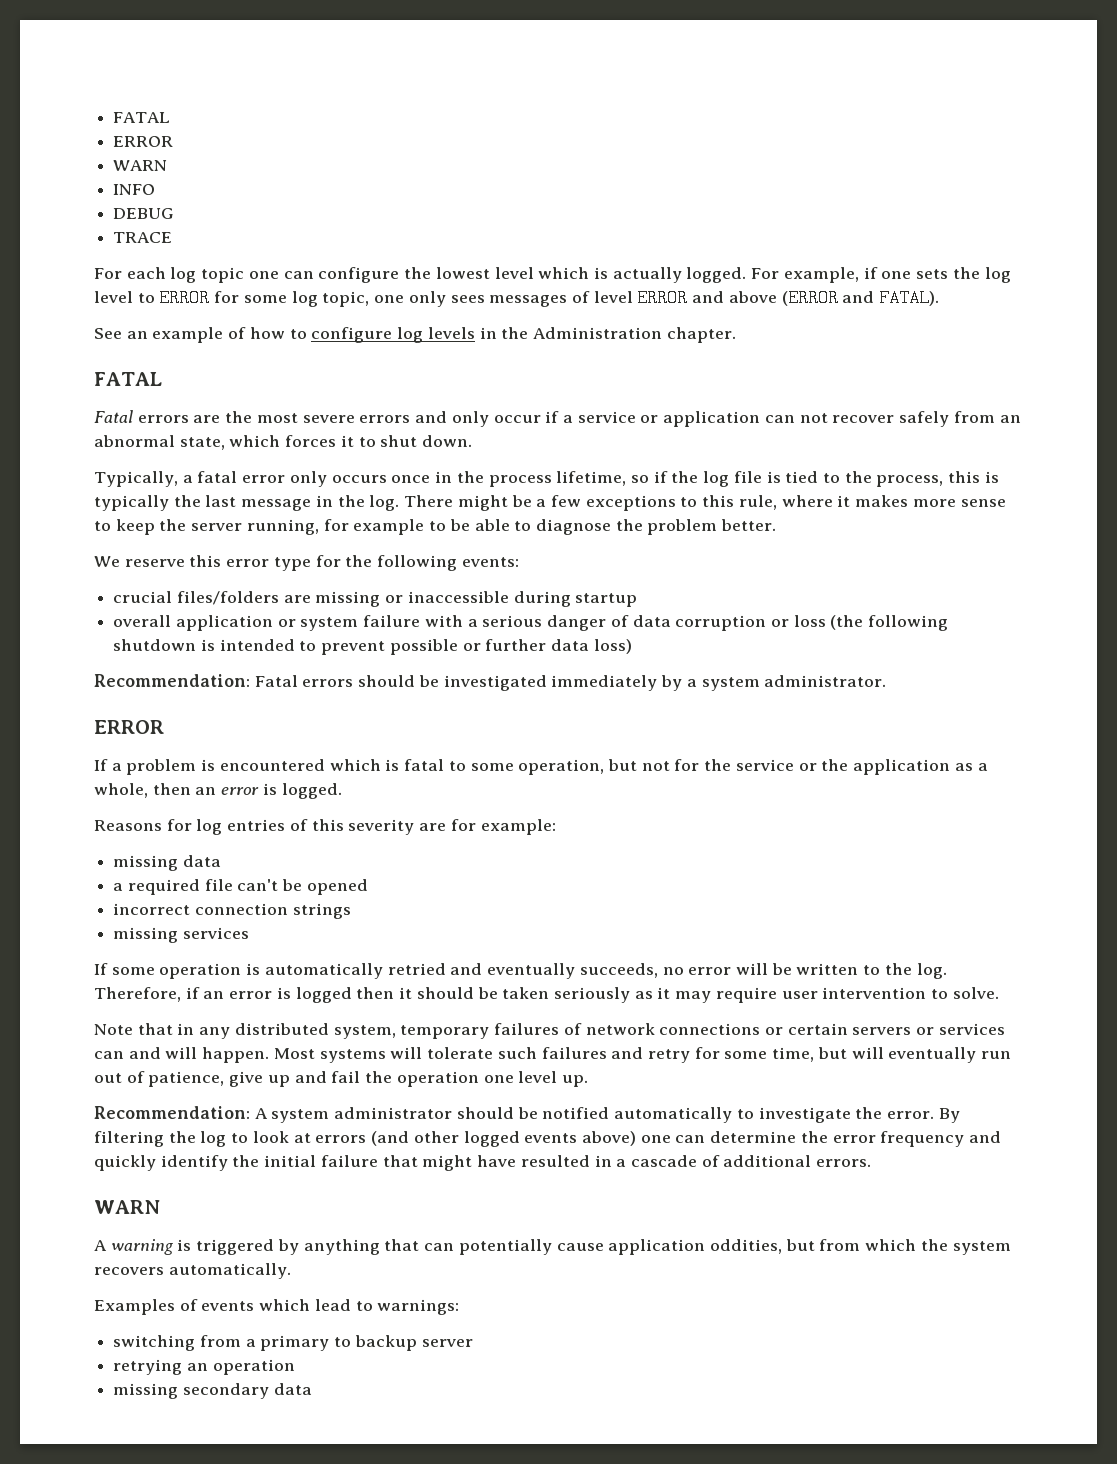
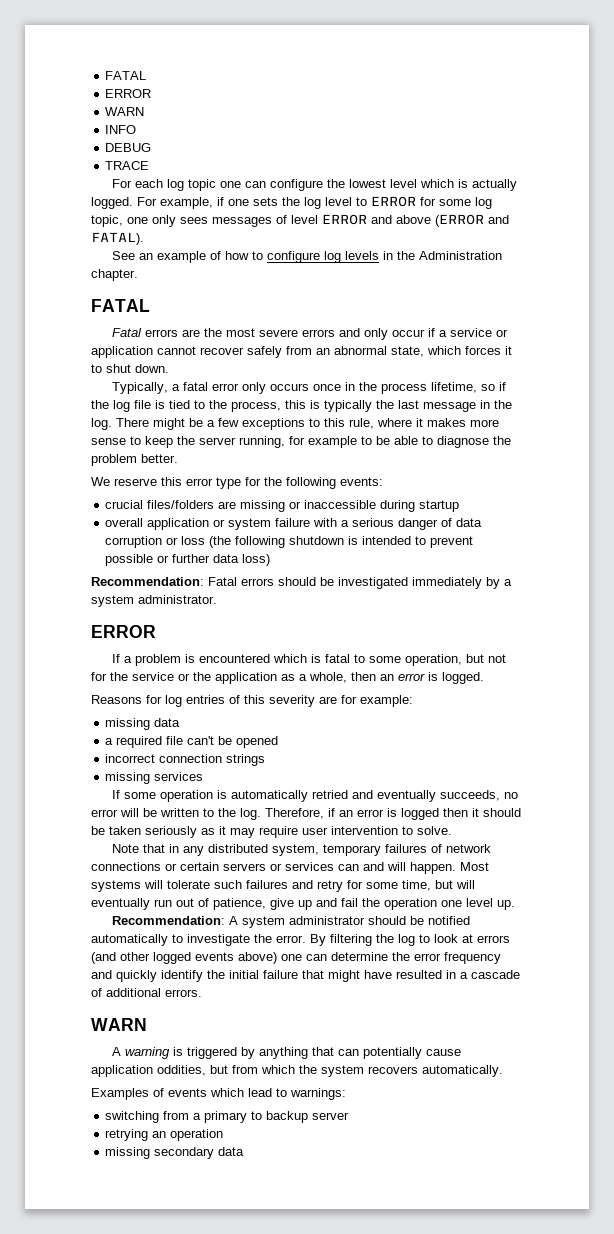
[764,413,828,423] can not -> [157,346,196,355] cannot

